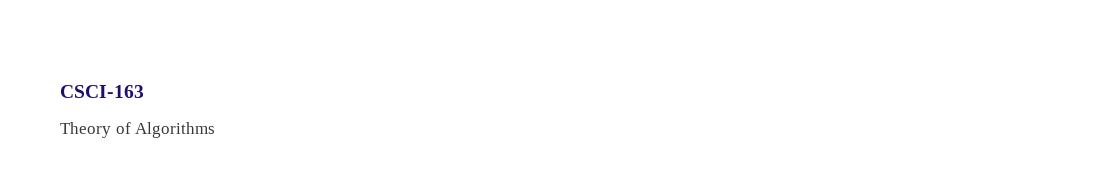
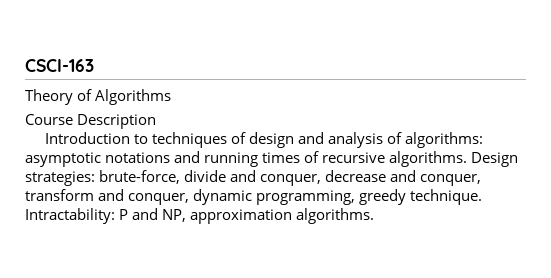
(216, 130) none -> [25,114,157,129] [44,132,484,148] [25,151,519,167] [25,170,482,186] [25,189,483,205] [25,208,375,224] // Course Description // Introduction to techniques of design and analysis of algorithms: asymptotic notations and running times of recursive algorithms. Design strategies: brute-force, divide and conquer, decrease and conquer, transform and conquer, dynamic programming, greedy technique. Intractability: P and NP, approximation algorithms.

